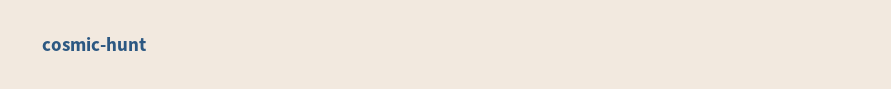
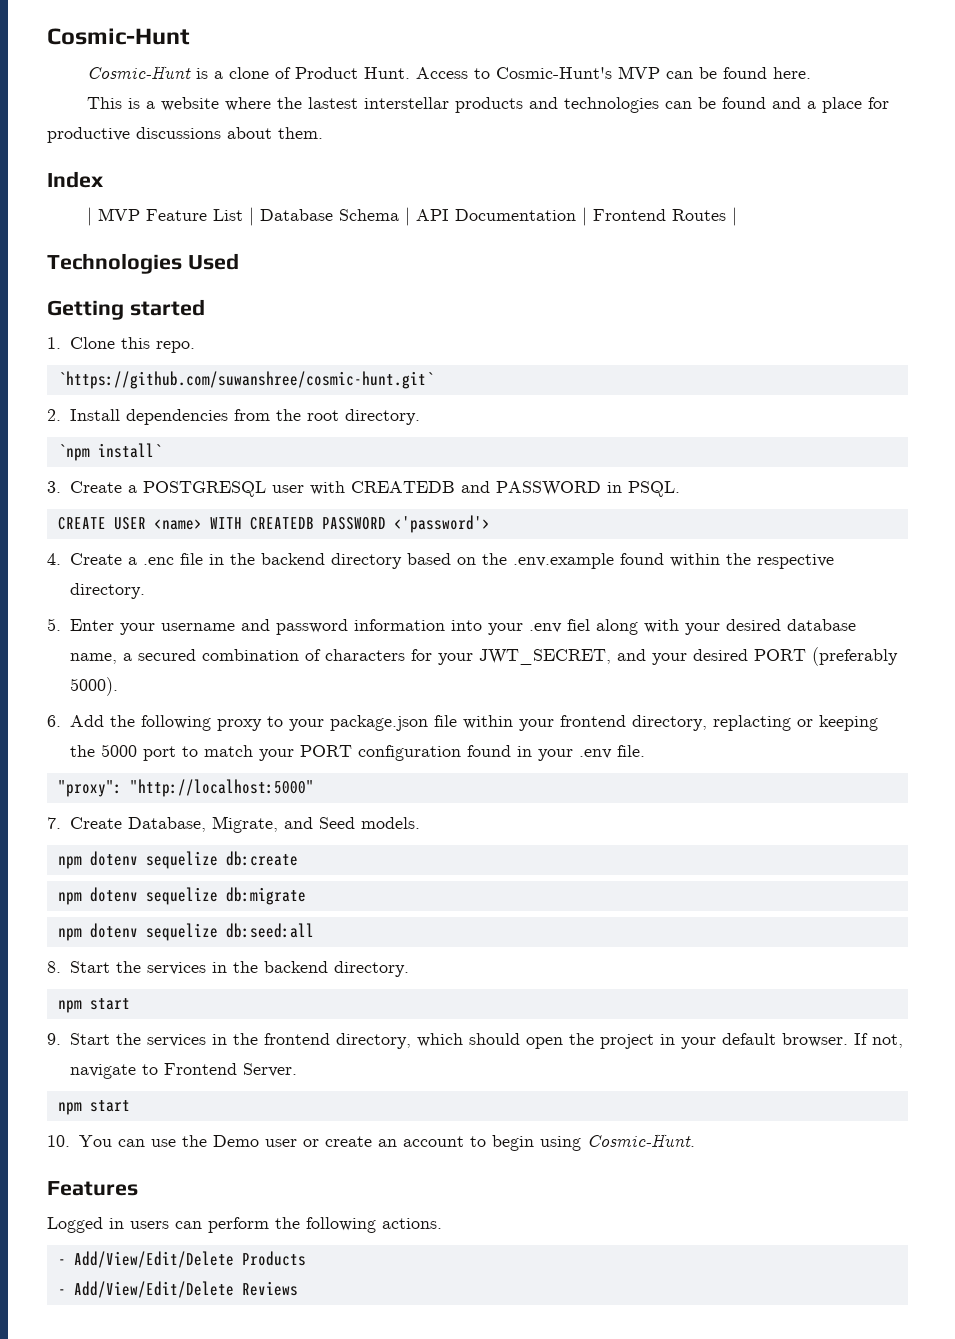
[42,37,146,51] cosmic-hunt -> [47,28,190,45] [87,66,812,79] [87,97,890,113] [47,127,323,143] [47,171,104,188] [87,207,738,226] [47,253,239,274] [47,299,205,320] [47,337,195,353] [57,371,434,389] [47,409,420,425] [57,443,162,461] [47,481,680,497] [57,515,490,533] [47,553,834,569] [69,583,145,599] [47,618,856,635] [69,647,898,666] [69,677,118,696] [47,715,878,731] [69,744,645,761] [57,779,314,797] [47,816,420,833] [57,851,298,869] [57,887,306,905] [57,923,314,941] [47,961,409,977] [57,998,130,1013] [47,1033,903,1049] [69,1063,297,1079] [57,1100,130,1115] [47,1134,695,1151] [47,1181,138,1196] [47,1217,442,1233] [57,1251,306,1268] [57,1281,298,1298] Cosmic-Hunt // Cosmic-Hunt is a clone of Product Hunt. Access to Cosmic-Hunt's MVP can be found here. // This is a website where the lastest interstellar products and technologies can be found and a place for productive discussions about them. // Index // | MVP Feature List | Database Schema | API Documentation | Frontend Routes | // Technologies Used // Getting started // 1. Clone this repo. // `https://github.com/suwanshree/cosmic-hunt.git` // 2. Install dependencies from the root directory. // `npm install` // 3. Create a POSTGRESQL user with CREATEDB and PASSWORD in PSQL. // CREATE USER <name> WITH CREATEDB PASSWORD <'password'> // 4. Create a .enc file in the backend directory based on the .env.example found within the respective directory. // 5. Enter your username and password information into your .env fiel along with your desired database name, a secured combination of characters for your JWT_SECRET, and your desired PORT (preferably 5000). // 6. Add the following proxy to your package.json file within your frontend directory, replacting or keeping the 5000 port to match your PORT configuration found in your .env file. // "proxy": "http://localhost:5000" // 7. Create Database, Migrate, and Seed models. // npm dotenv sequelize db:create // npm dotenv sequelize db:migrate // npm dotenv sequelize db:seed:all // 8. Start the services in the backend directory. // npm start // 9. Start the services in the frontend directory, which should open the project in your default browser. If not, navigate to Frontend Server. // npm start // 10. You can use the Demo user or create an account to begin using Cosmic-Hunt. // Features // Logged in users can perform the following actions. // - Add/View/Edit/Delete Products // - Add/View/Edit/Delete Reviews

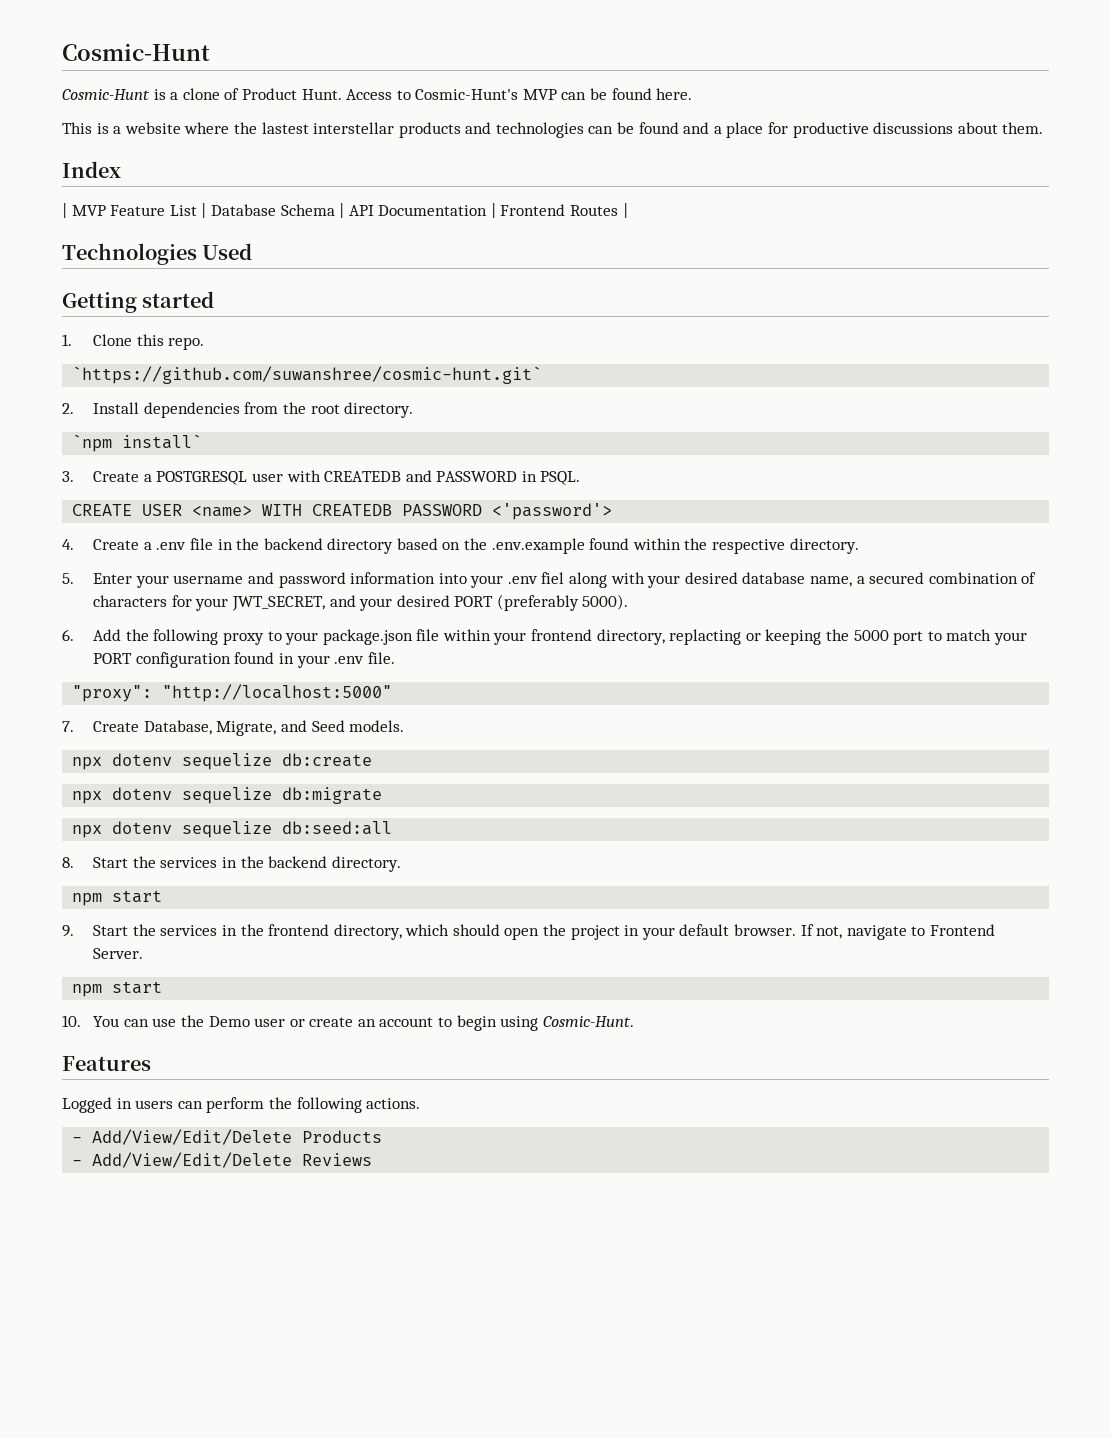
[142,557,174,565] .enc -> [156,542,187,550] .env
[57,856,82,869] npm -> [72,757,103,770] npx
[57,892,82,905] npm -> [72,791,103,804] npx
[57,928,82,941] npm -> [72,825,103,838] npx

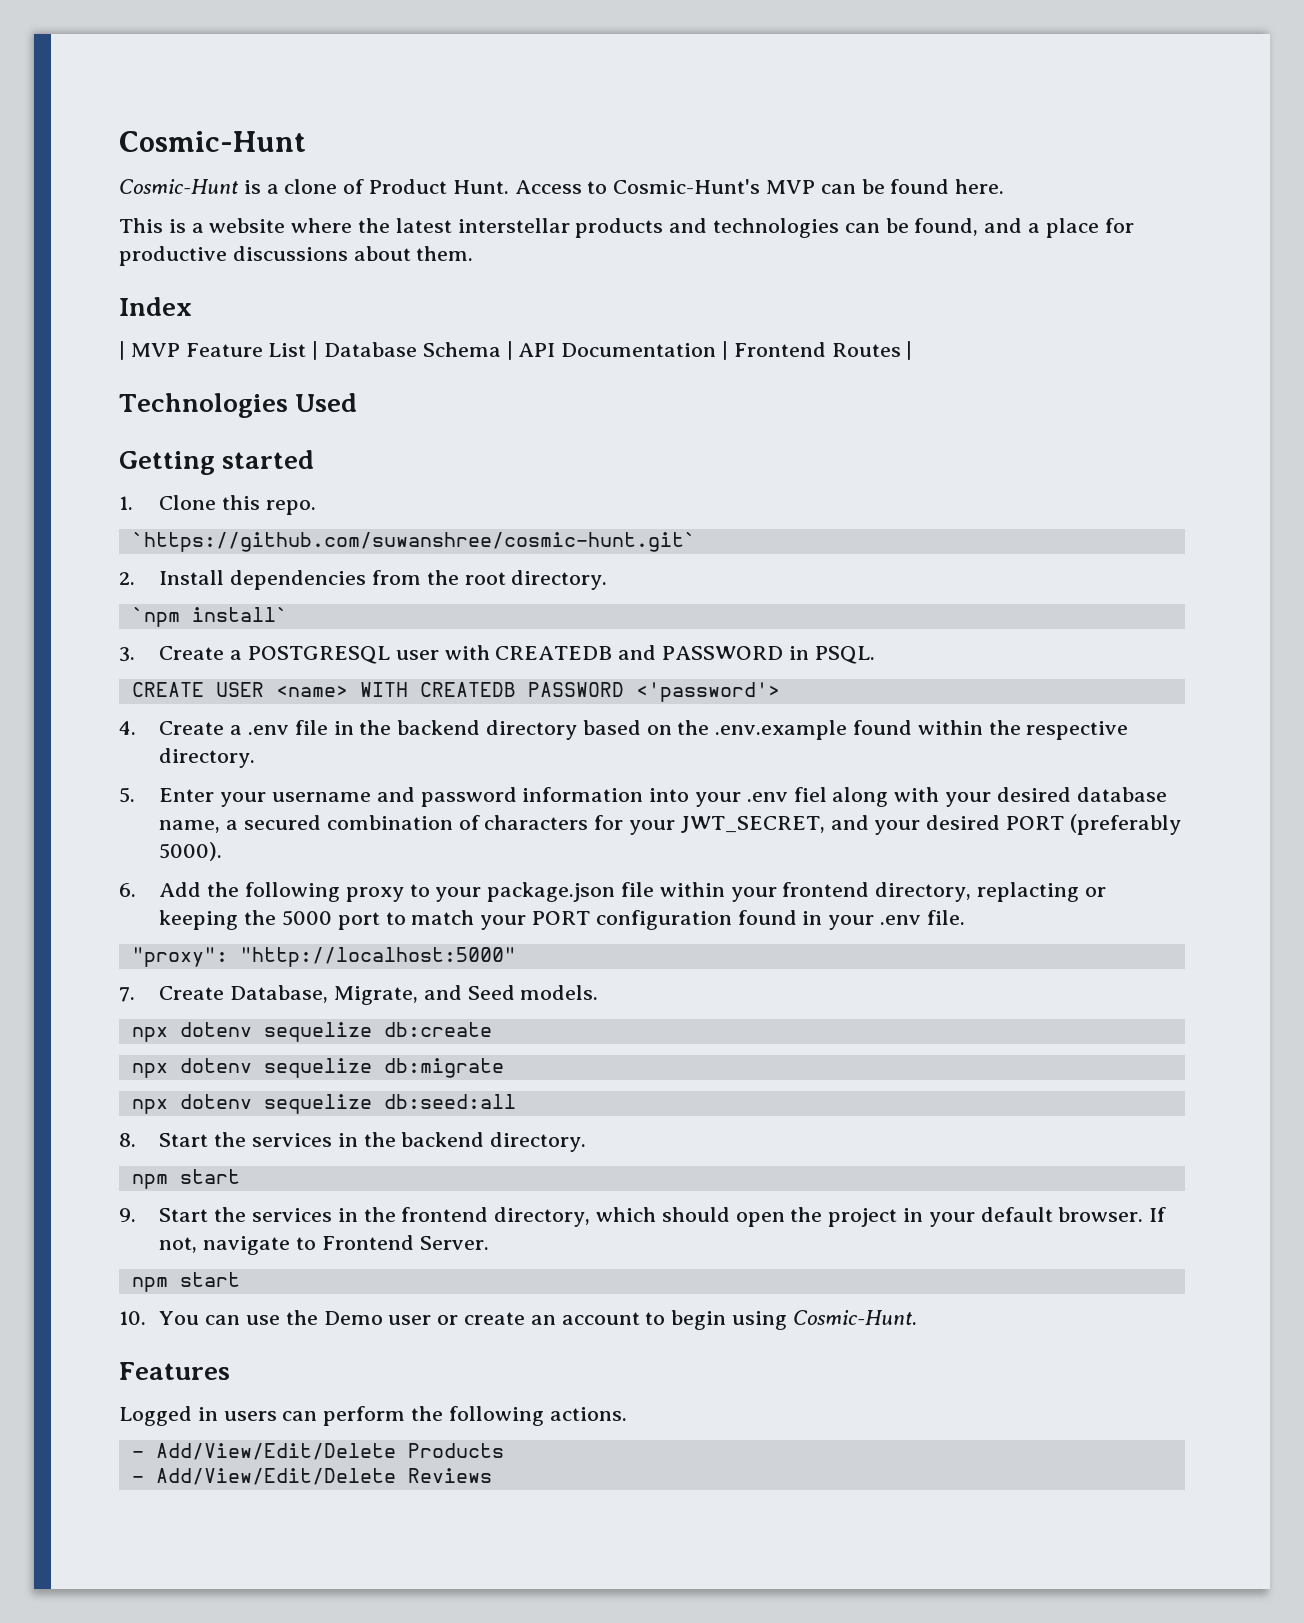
[261,122,309,134] lastest -> [395,218,452,233] latest
[638,122,679,134] found -> [914,218,979,236] found,

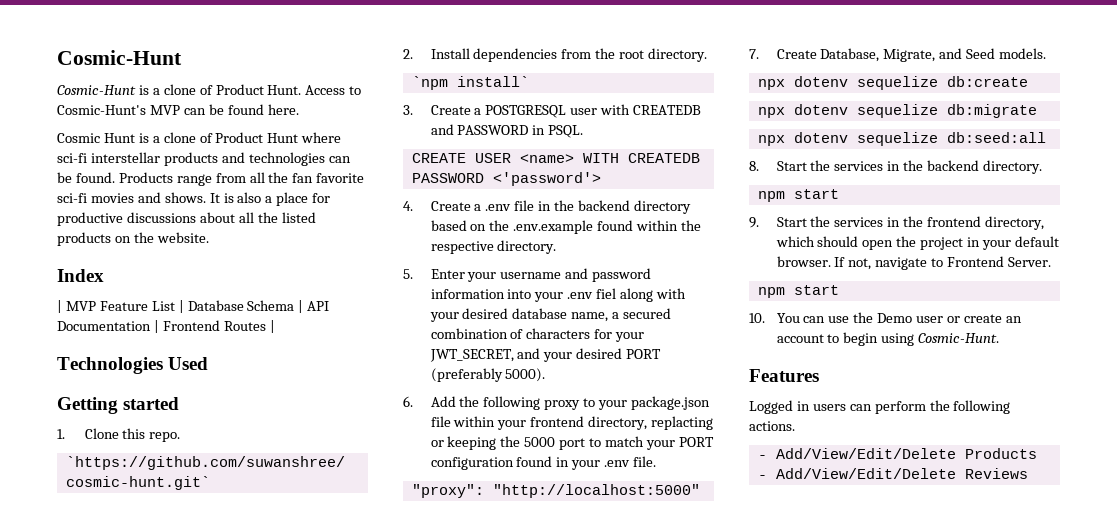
[119,218,452,233] This is a website where the latest -> [57,132,342,143] [57,153,87,163] Cosmic Hunt is a clone of Product Hunt where sci-fi
[914,218,1023,236] found, and -> [75,172,365,186] [57,192,262,203] found. Products range from all the fan favorite sci-fi movies and shows. It is also
[416,246,474,261] them. -> [238,212,316,223] [57,232,209,246] all the listed products on the website.

